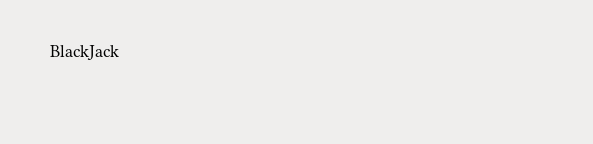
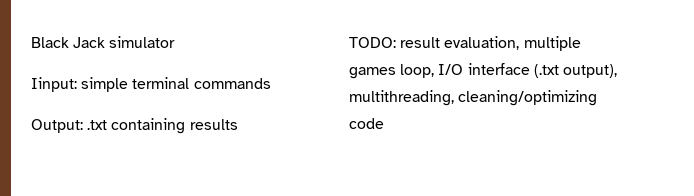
[50,45,119,60] BlackJack -> [31,36,176,48] [31,77,271,92] [31,118,238,134] [349,36,581,51] [349,63,617,79] [349,90,598,106] [349,118,384,129] Black Jack simulator // Iinput: simple terminal commands // Output: .txt containing results // TODO: result evaluation, multiple games loop, I/O interface (.txt output), multithreading, cleaning/optimizing code

